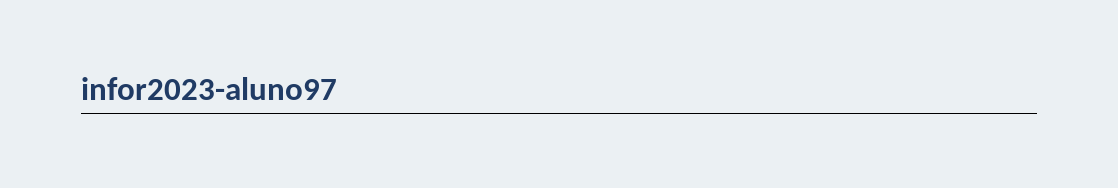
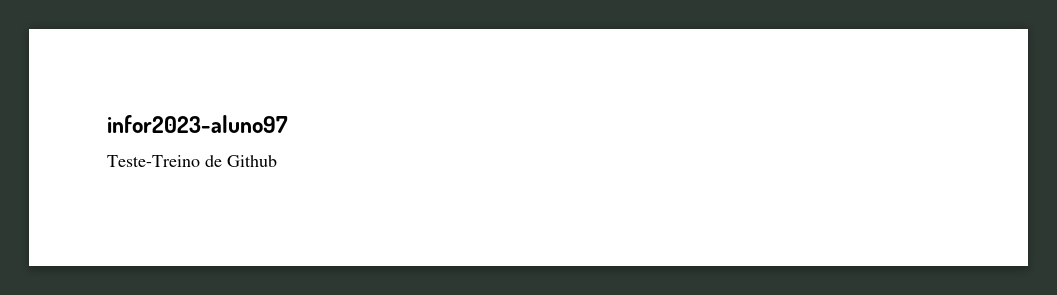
(337, 88) none -> [107,155,277,167] // Teste-Treino de Github

